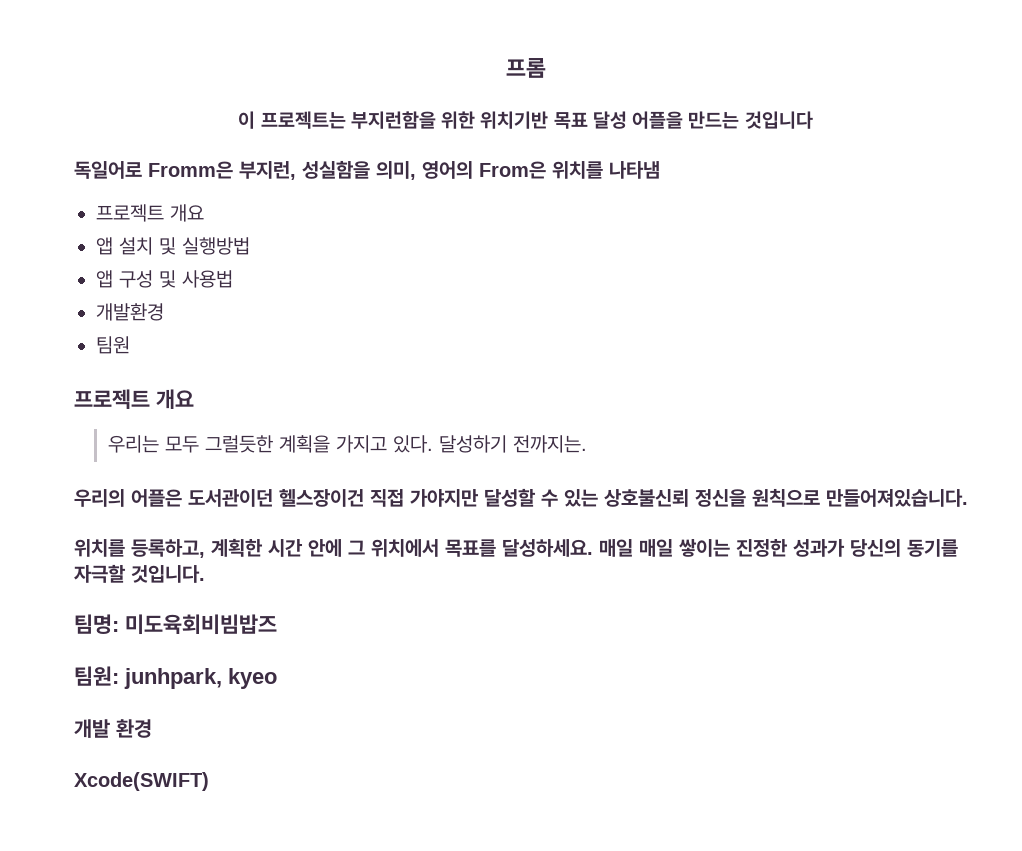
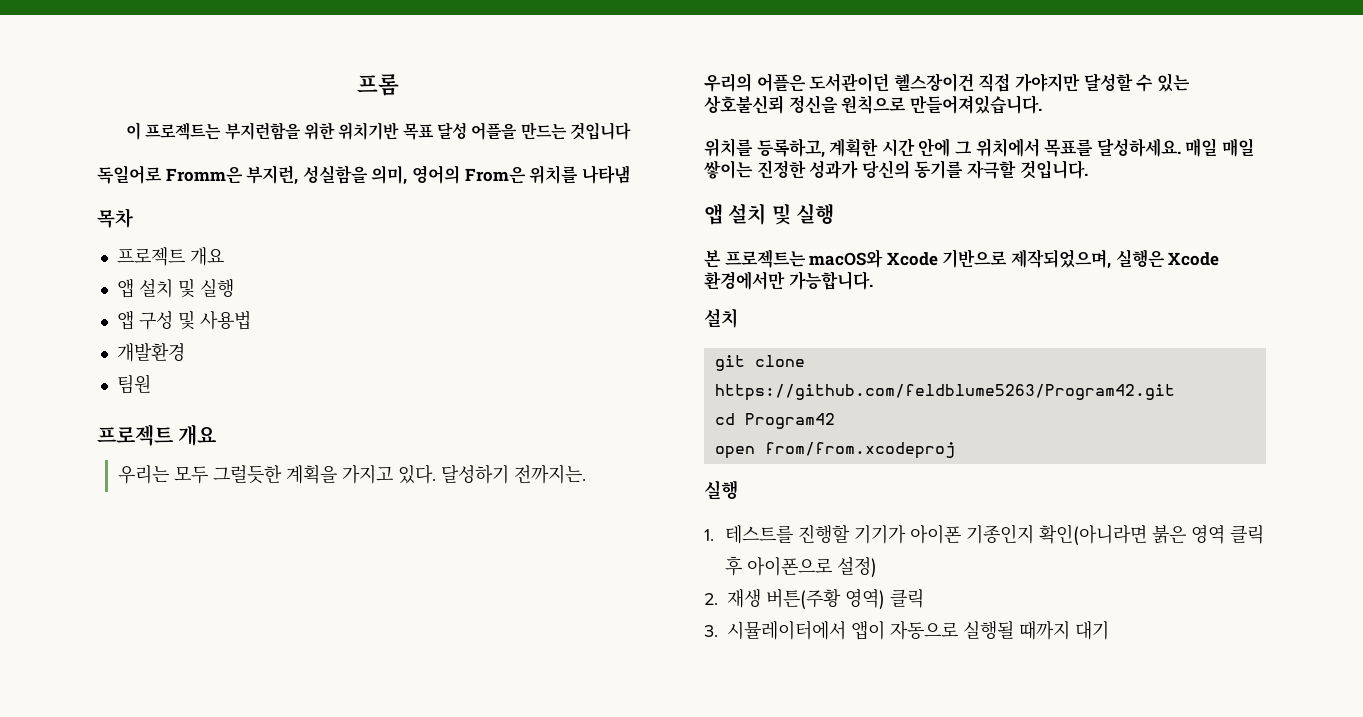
(660, 170) none -> [97,208,133,228] // 목차
[182,237,250,255] 실행방법 -> [199,279,234,297] 실행
[74,614,277,635] [74,666,277,689] [74,719,152,738] [74,772,209,791] 팀명: 미도육회비빔밥즈 // 팀원: junhpark, kyeo // 개발 환경 // Xcode(SWIFT) -> [704,203,835,225] [704,249,1220,269] [704,271,873,290] [704,308,738,328] [714,355,805,371] [714,384,1175,401] [714,413,835,429] [714,442,955,459] [704,480,738,500] [704,524,1265,546] [725,556,878,578] [704,589,924,610] [704,620,1109,640] 앱 설치 및 실행 // 본 프로젝트는 macOS와 Xcode 기반으로 제작되었으며, 실행은 Xcode 환경에서만 가능합니다. // 설치 // git clone https://github.com/feldblume5263/Program42.git // cd Program42 // open from/from.xcodeproj // 실행 // 1. 테스트를 진행할 기기가 아이폰 기종인지 확인(아니라면 붉은 영역 클릭 후 아이폰으로 설정) // 2. 재생 버튼(주황 영역) 클릭 // 3. 시뮬레이터에서 앱이 자동으로 실행될 때까지 대기

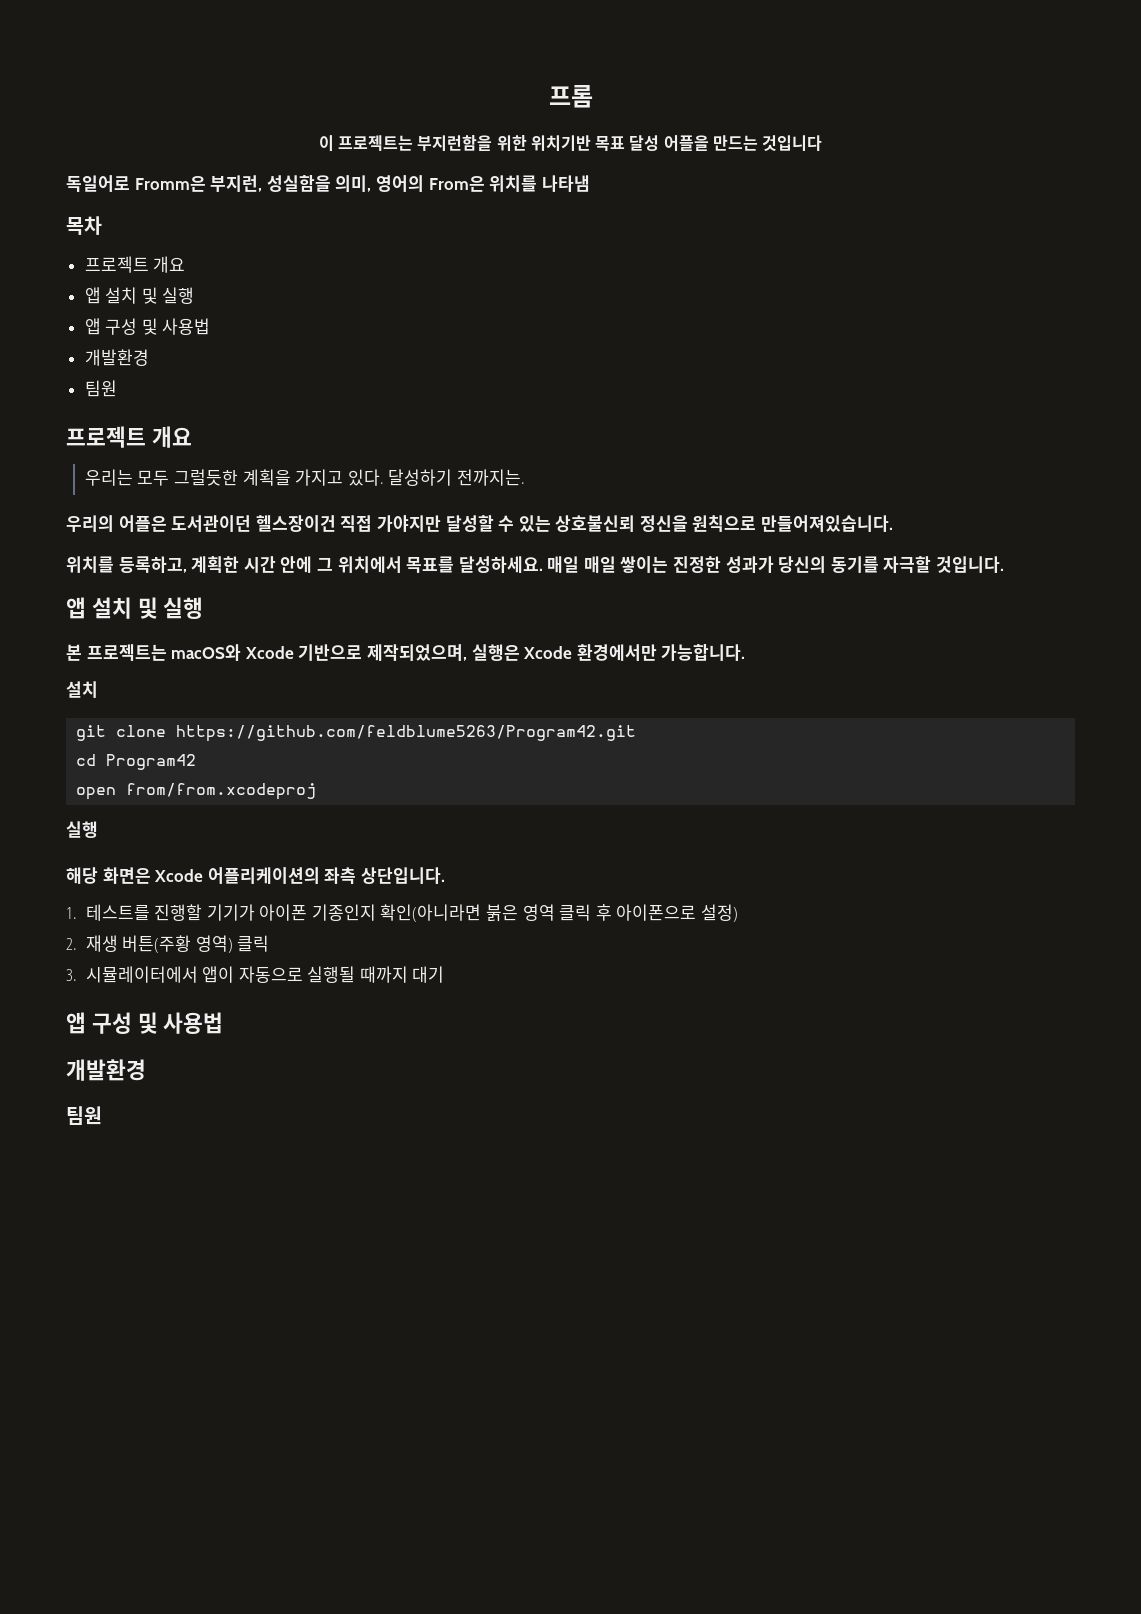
(738, 490) none -> [66,867,445,884] // 해당 화면은 Xcode 어플리케이션의 좌측 상단입니다.
(1109, 630) none -> [66,1012,224,1034] [66,1059,146,1081] [66,1106,102,1125] // 앱 구성 및 사용법 // 개발환경 // 팀원

